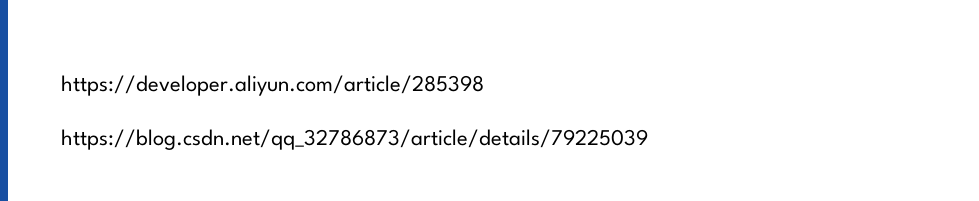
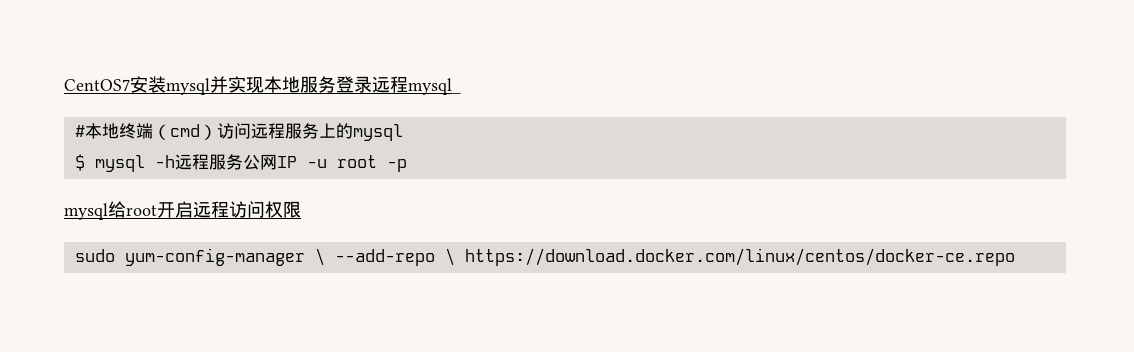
[61,75,484,96] [61,129,648,150] https://developer.aliyun.com/article/285398 // https://blog.csdn.net/qq_32786873/article/details/79225039 -> [64,76,461,95] [74,123,403,141] [74,154,407,172] [64,201,301,220] [74,248,1015,266] CentOS7安装mysql并实现本地服务登录远程mysql_ // #本地终端（cmd）访问远程服务上的mysql // $ mysql -h远程服务公网IP -u root -p // mysql给root开启远程访问权限 // sudo yum-config-manager \ --add-repo \ https://download.docker.com/linux/centos/docker-ce.repo

